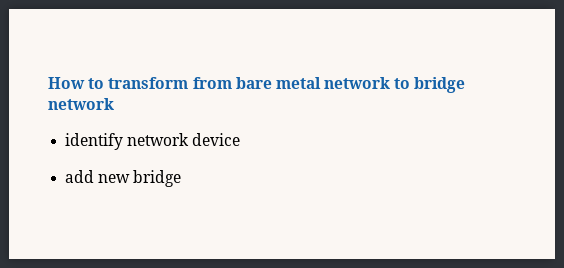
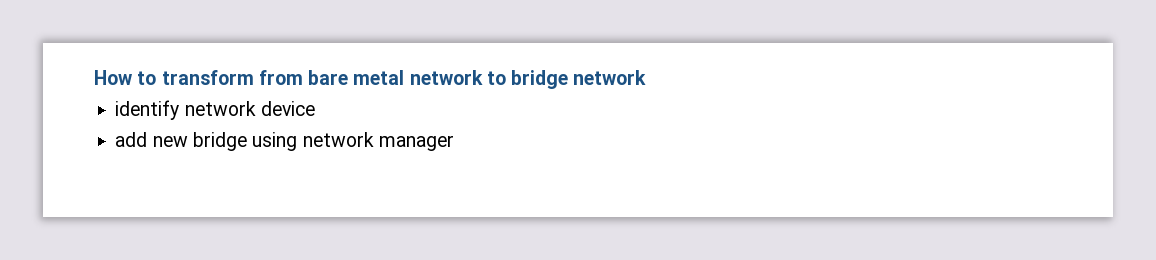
(182, 178) none -> [252,132,454,151] using network manager

